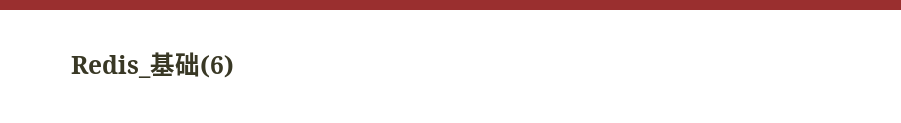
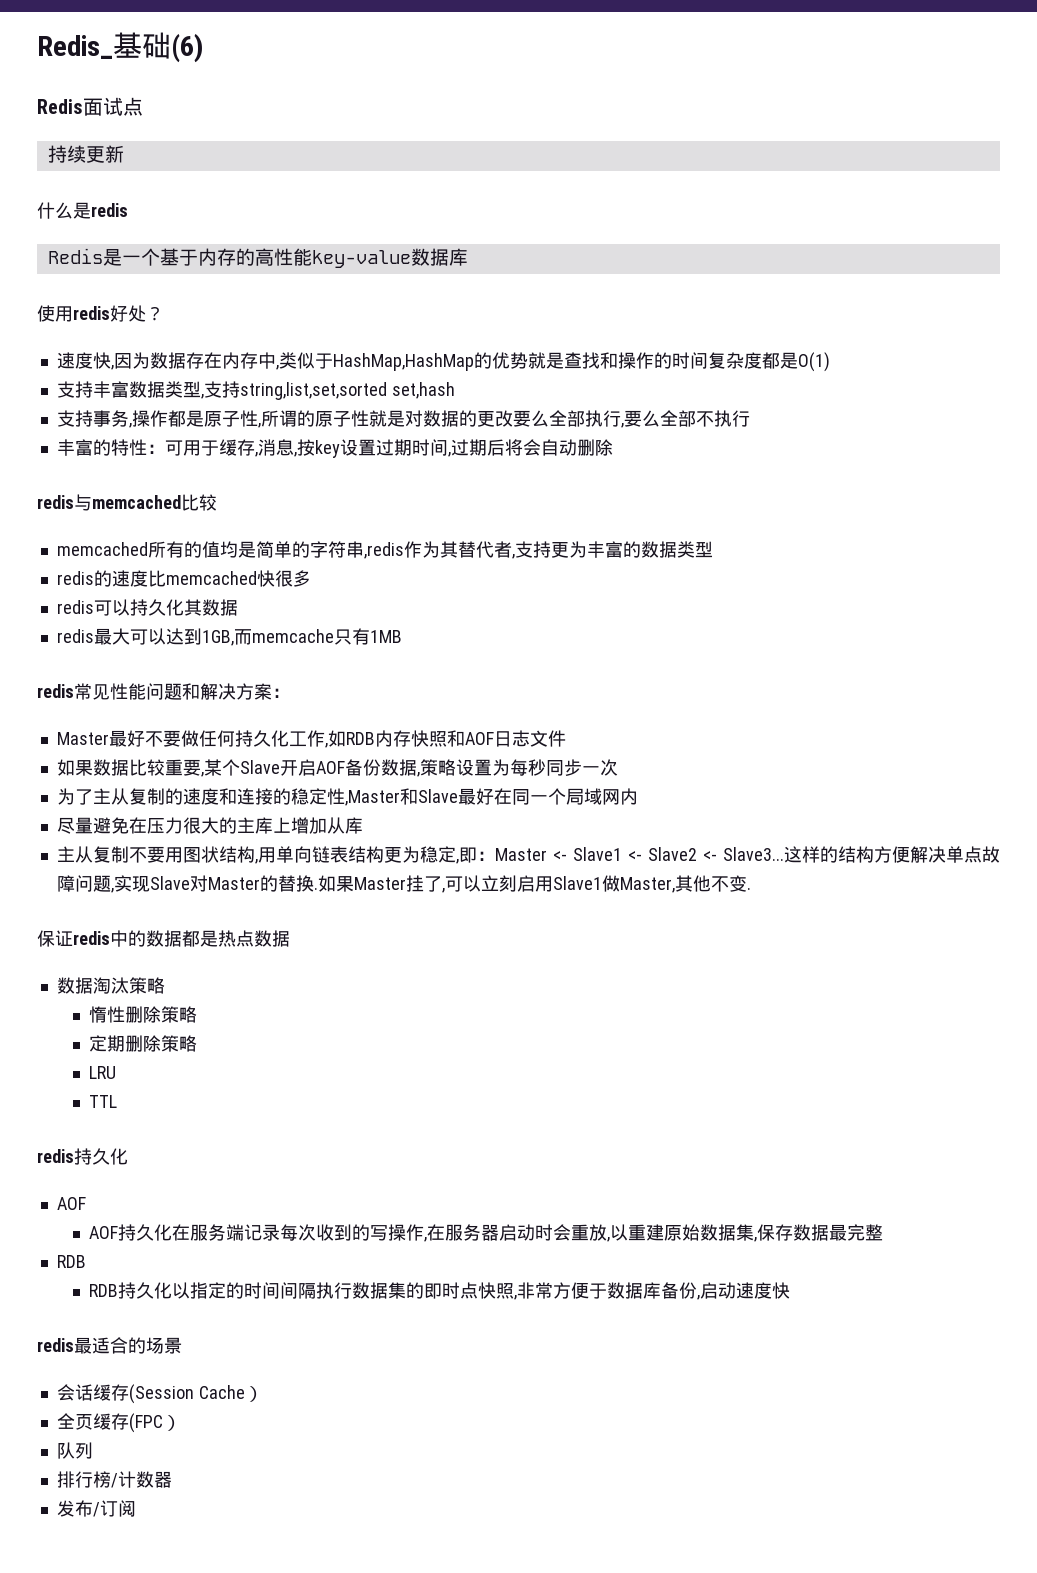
(234, 66) none -> [37,97,143,116] [47,145,124,163] [37,202,128,219] [47,248,468,268] [37,305,164,322] [56,352,830,372] [56,381,455,400] [56,410,750,428] [56,439,613,458] [37,494,217,511] [56,541,713,559] [56,570,311,587] [56,599,238,616] [56,628,402,646] [37,683,290,700] [56,730,566,748] [56,759,618,777] [56,788,638,806] [56,817,363,834] [56,846,1000,864] [56,875,751,893] [37,930,290,947] [56,977,165,994] [89,1006,198,1023] [89,1035,198,1052] [89,1066,117,1079] [89,1095,118,1108] [37,1148,128,1165] [56,1197,86,1210] [89,1224,884,1242] [56,1255,86,1268] [89,1282,791,1300] [37,1337,182,1354] [56,1384,263,1404] [56,1413,181,1433] [56,1442,93,1459] [56,1471,172,1488] [56,1500,136,1517] // Redis面试点 // 持续更新 // 什么是redis // Redis是一个基于内存的高性能key-value数据库 // 使用redis好处？ // 速度快,因为数据存在内存中,类似于HashMap,HashMap的优势就是查找和操作的时间复杂度都是O(1) // 支持丰富数据类型,支持string,list,set,sorted set,hash // 支持事务,操作都是原子性,所谓的原子性就是对数据的更改要么全部执行,要么全部不执行 // 丰富的特性：可用于缓存,消息,按key设置过期时间,过期后将会自动删除 // redis与memcached比较 // memcached所有的值均是简单的字符串,redis作为其替代者,支持更为丰富的数据类型 // redis的速度比memcached快很多 // redis可以持久化其数据 // redis最大可以达到1GB,而memcache只有1MB // redis常见性能问题和解决方案： // Master最好不要做任何持久化工作,如RDB内存快照和AOF日志文件 // 如果数据比较重要,某个Slave开启AOF备份数据,策略设置为每秒同步一次 // 为了主从复制的速度和连接的稳定性,Master和Slave最好在同一个局域网内 // 尽量避免在压力很大的主库上增加从库 // 主从复制不要用图状结构,用单向链表结构更为稳定,即：Master <- Slave1 <- Slave2 <- Slave3...这样的结构方便解决单点故障问题,实现Slave对Master的替换.如果Master挂了,可以立刻启用Slave1做Master,其他不变. // 保证redis中的数据都是热点数据 // 数据淘汰策略 // 惰性删除策略 // 定期删除策略 // LRU // TTL // redis持久化 // AOF // AOF持久化在服务端记录每次收到的写操作,在服务器启动时会重放,以重建原始数据集,保存数据最完整 // RDB // RDB持久化以指定的时间间隔执行数据集的即时点快照,非常方便于数据库备份,启动速度快 // redis最适合的场景 // 会话缓存(Session Cache） // 全页缓存(FPC） // 队列 // 排行榜/计数器 // 发布/订阅

